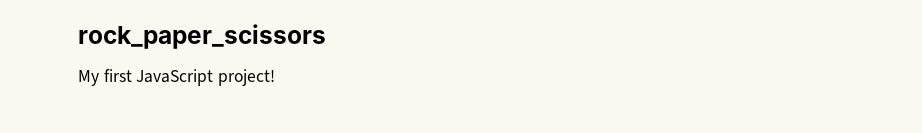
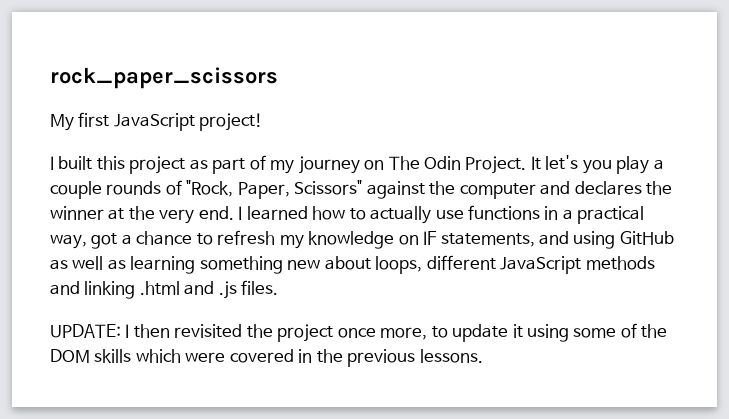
(276, 77) none -> [50,155,664,174] [50,180,672,199] [50,205,645,224] [50,230,674,249] [50,255,655,274] [50,280,279,299] [50,323,668,342] [50,349,483,367] // I built this project as part of my journey on The Odin Project. It let's you play a couple rounds of "Rock, Paper, Scissors" against the computer and declares the winner at the very end. I learned how to actually use functions in a practical way, got a chance to refresh my knowledge on IF statements, and using GitHub as well as learning something new about loops, different JavaScript methods and linking .html and .js files. // UPDATE: I then revisited the project once more, to update it using some of the DOM skills which were covered in the previous lessons.

